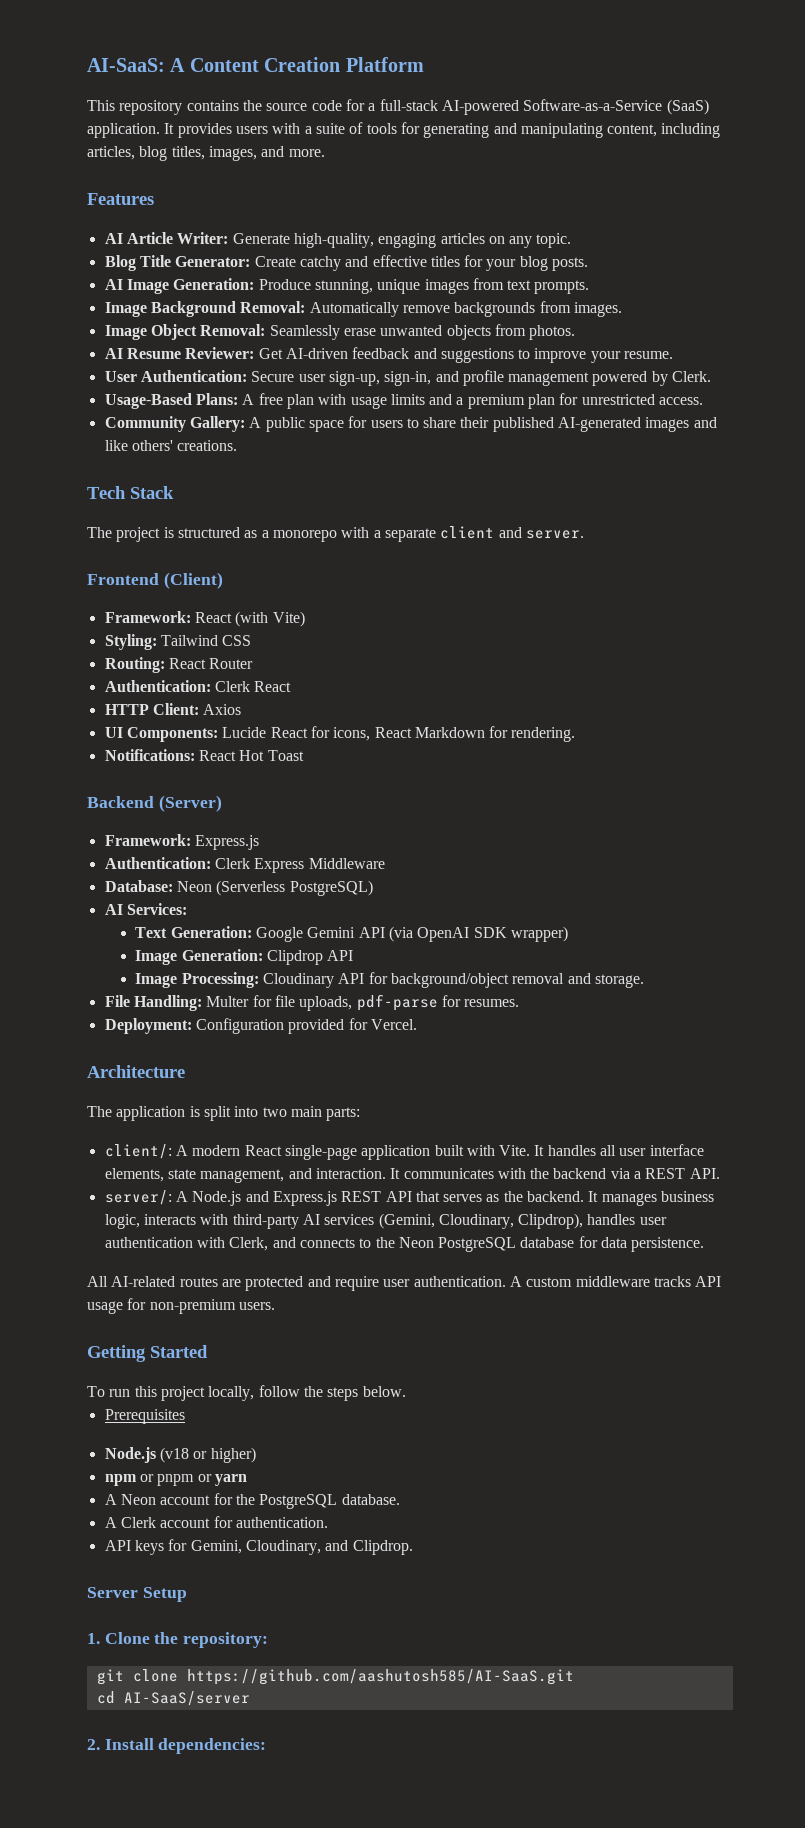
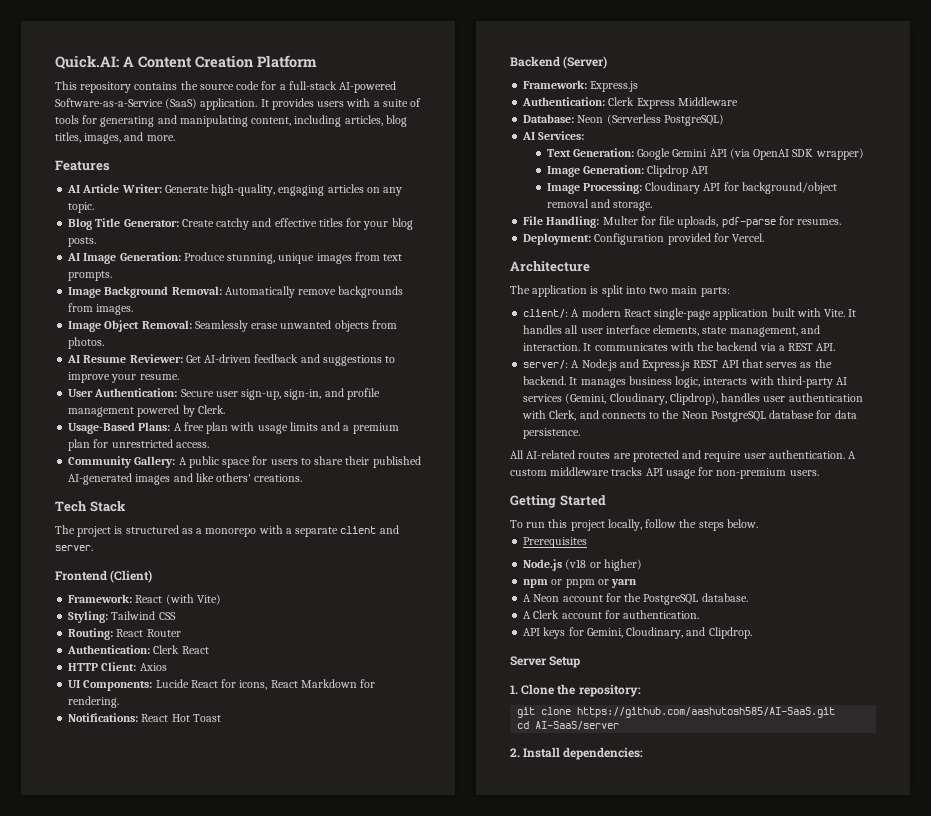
[87,58,165,72] AI-SaaS: -> [55,55,119,69] Quick.AI:

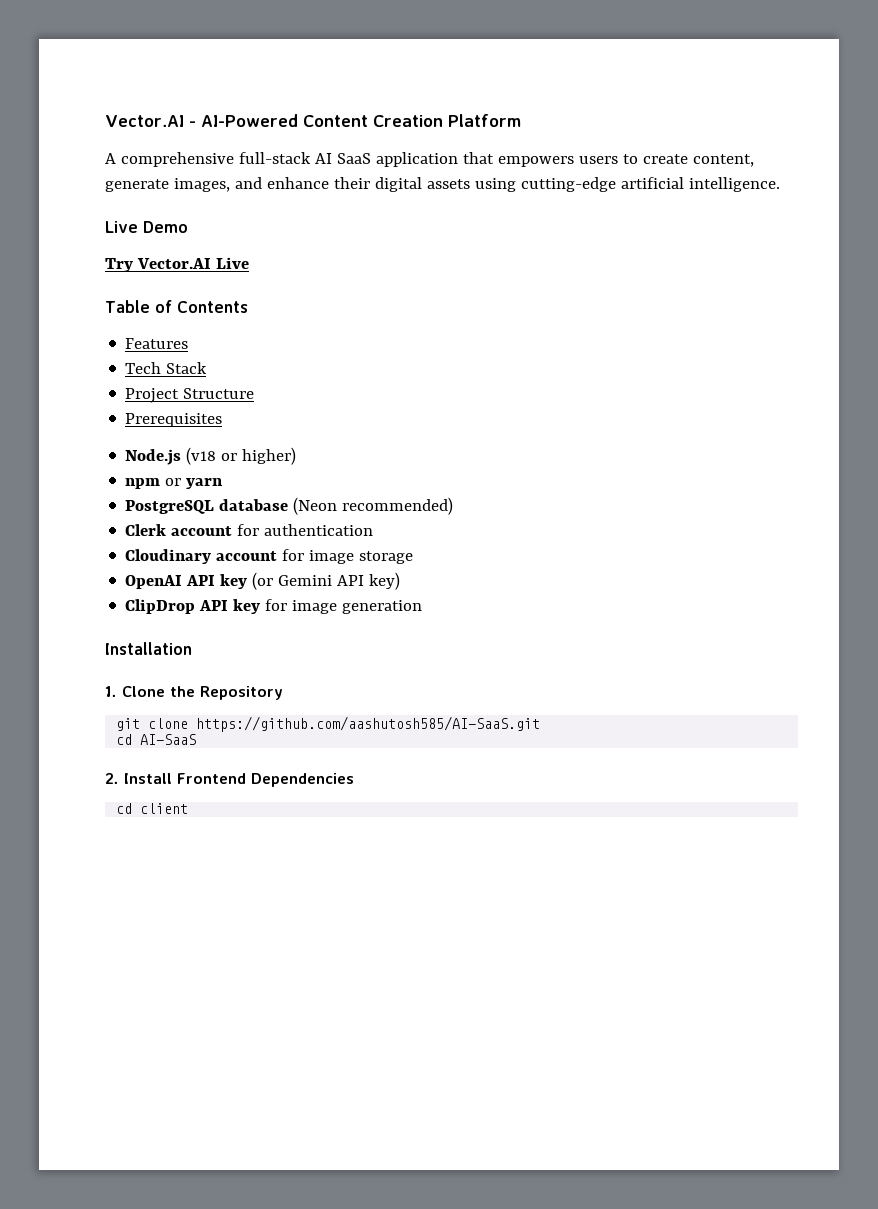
[55,55,134,69] Quick.AI: A -> [105,114,298,127] Vector.AI - AI-Powered
[55,81,397,93] [55,98,422,110] [55,115,407,127] [55,132,175,144] [55,160,110,171] [67,184,403,196] [68,202,95,213] [68,218,413,230] [68,237,97,247] [67,252,403,264] [68,271,113,281] [68,286,404,298] [68,303,134,315] [68,320,397,332] [68,337,105,349] [67,354,396,366] [68,372,179,383] [68,388,380,400] [68,405,225,417] [68,422,399,434] [68,439,209,451] [68,456,421,468] [68,473,303,485] [55,501,126,512] [55,525,399,537] [55,545,93,551] [55,570,153,583] [68,594,221,605] [68,611,176,623] [68,628,181,640] [67,645,209,654] [68,662,167,671] [68,679,376,691] [68,696,120,708] [68,713,221,722] [510,56,608,69] [523,80,639,92] [522,97,738,109] [523,114,724,126] [522,131,585,140] [546,148,864,160] [546,165,709,177] [546,182,837,194] [546,199,653,211] [523,216,842,228] [523,233,765,245] [510,261,590,272] [510,285,730,297] [523,308,857,320] [523,325,820,337] [523,342,836,351] [523,359,832,371] [523,376,848,388] [523,393,863,405] [522,410,857,422] [523,428,581,439] [510,450,857,462] [510,467,819,479] [510,495,606,508] [510,519,758,531] This repository contains the source code for a full-stack AI-powered Software-as-a-Service (SaaS) application. It provides users with a suite of tools for generating and manipulating content, including articles, blog titles, images, and more. // Features // AI Article Writer: Generate high-quality, engaging articles on any topic. // Blog Title Generator: Create catchy and effective titles for your blog posts. // AI Image Generation: Produce stunning, unique images from text prompts. // Image Background Removal: Automatically remove backgrounds from images. // Image Object Removal: Seamlessly erase unwanted objects from photos. // AI Resume Reviewer: Get AI-driven feedback and suggestions to improve your resume. // User Authentication: Secure user sign-up, sign-in, and profile management powered by Clerk. // Usage-Based Plans: A free plan with usage limits and a premium plan for unrestricted access. // Community Gallery: A public space for users to share their published AI-generated images and like others' creations. // Tech Stack // The project is structured as a monorepo with a separate client and server. // Frontend (Client) // Framework: React (with Vite) // Styling: Tailwind CSS // Routing: React Router // Authentication: Clerk React // HTTP Client: Axios // UI Components: Lucide React for icons, React Markdown for rendering. // Notifications: React Hot Toast // Backend (Server) // Framework: Express.js // Authentication: Clerk Express Middleware // Database: Neon (Serverless PostgreSQL) // AI Services: // Text Generation: Google Gemini API (via OpenAI SDK wrapper) // Image Generation: Clipdrop API // Image Processing: Cloudinary API for background/object removal and storage. // File Handling: Multer for file uploads, pdf-parse for resumes. // Deployment: Configuration provided for Vercel. // Architecture // The application is split into two main parts: // client/: A modern React single-page application built with Vite. It handles all user interface elements, state management, and interaction. It communicates with the backend via a REST API. // server/: A Node.js and Express.js REST API that serves as the backend. It manages business logic, interacts with third-party AI services (Gemini, Cloudinary, Clipdrop), handles user authentication with Clerk, and connects to the Neon PostgreSQL database for data persistence. // All AI-related routes are protected and require user authentication. A custom middleware tracks API usage for non-premium users. // Getting Started // To run this project locally, follow the steps below. -> [105,152,754,167] [105,177,780,192] [105,221,188,233] [105,257,249,272] [105,300,248,313] [125,338,189,349] [125,362,208,374] [125,388,255,403] A comprehensive full-stack AI SaaS application that empowers users to create content, generate images, and enhance their digital assets using cutting-edge artificial intelligence. // Live Demo // Try Vector.AI Live // Table of Contents // Features // Tech Stack // Project Structure
[565,579,609,588] pnpm or -> (182, 482) none
[523,593,748,605] [523,610,700,619] [523,627,752,639] [510,656,581,668] A Neon account for the PostgreSQL database. // A Clerk account for authentication. // API keys for Gemini, Cloudinary, and Clipdrop. // Server Setup -> [125,497,454,515] [125,524,374,536] [125,549,414,564] [125,572,401,590] [125,599,423,614] [105,642,192,655] PostgreSQL database (Neon recommended) // Clerk account for authentication // Cloudinary account for image storage // OpenAI API key (or Gemini API key) // ClipDrop API key for image generation // Installation
[578,684,641,697] repository: -> [200,686,283,700] Repository
[535,721,620,730] AI-SaaS/server -> [140,734,197,745] AI-SaaS
[563,747,644,760] dependencies: -> [177,773,354,787] [116,803,189,814] Frontend Dependencies // cd client

